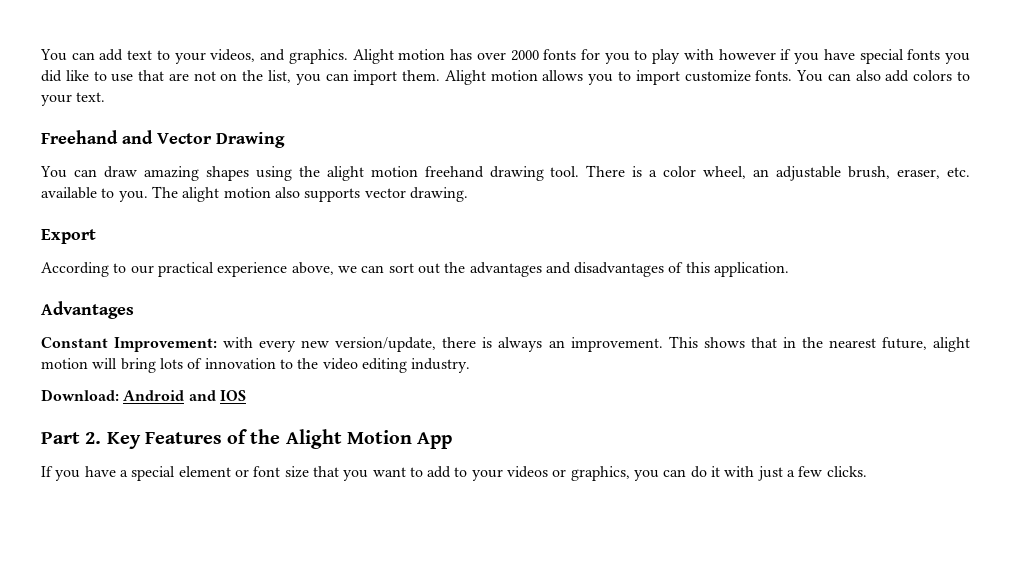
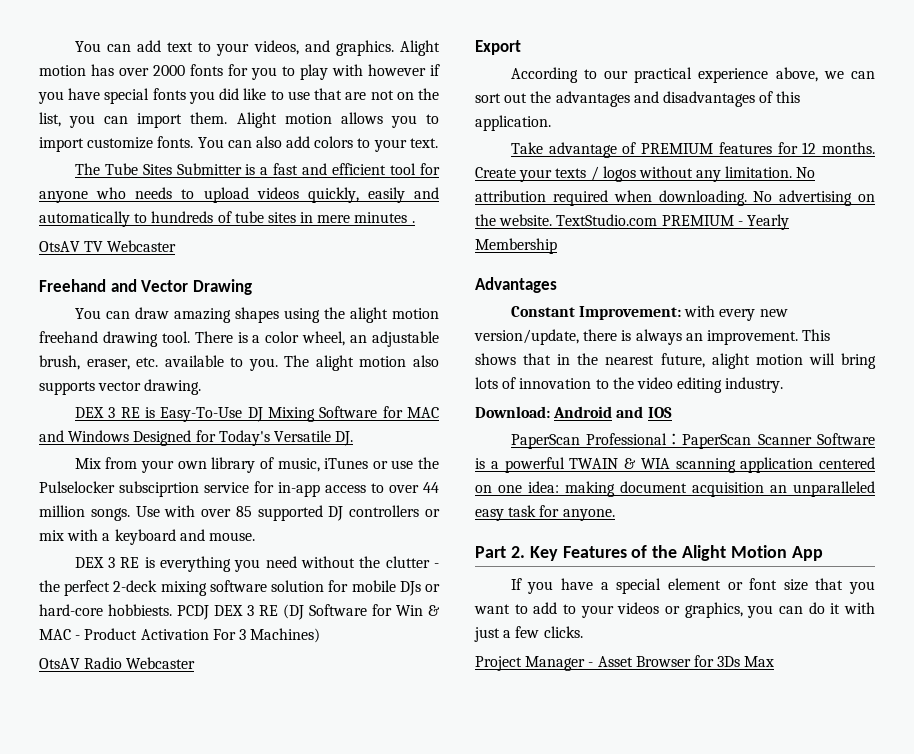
(106, 97) none -> [74,163,441,175] [39,187,439,203] [39,211,415,227] [39,240,177,252] // The Tube Sites Submitter is a fast and efficient tool for anyone who needs to upload videos quickly, easily and automatically to hundreds of tube sites in mere minutes . // OtsAV TV Webcaster
(468, 194) none -> [74,406,439,422] [39,430,354,446] [74,457,440,473] [39,481,439,497] [39,505,440,521] [39,529,255,545] [74,556,439,572] [39,580,440,596] [39,604,440,620] [39,628,321,643] [39,657,196,669] // DEX 3 RE is Easy-To-Use DJ Mixing Software for MAC and Windows Designed for Today's Versatile DJ. // Mix from your own library of music, iTunes or use the Pulselocker subsciprtion service for in-app access to over 44 million songs. Use with over 85 supported DJ controllers or mix with a keyboard and mouse. // DEX 3 RE is everything you need without the clutter - the perfect 2-deck mixing software solution for mobile DJs or hard-core hobbiests. PCDJ DEX 3 RE (DJ Software for Win & MAC - Product Activation For 3 Machines) // OtsAV Radio Webcaster
(790, 269) none -> [510,142,875,158] [475,166,816,182] [475,190,875,206] [475,214,789,230] [475,238,557,254] // Take advantage of PREMIUM features for 12 months. Create your texts / logos without any limitation. No attribution required when downloading. No advertising on the website. TextStudio.com PREMIUM - Yearly Membership
(246, 395) none -> [510,433,875,449] [475,457,875,473] [475,481,875,497] [475,505,615,521] // PaperScan Professional：PaperScan Scanner Software is a powerful TWAIN & WIA scanning application centered on one idea: making document acquisition an unparalleled easy task for anyone.
(867, 471) none -> [475,655,775,671] // Project Manager - Asset Browser for 3Ds Max

